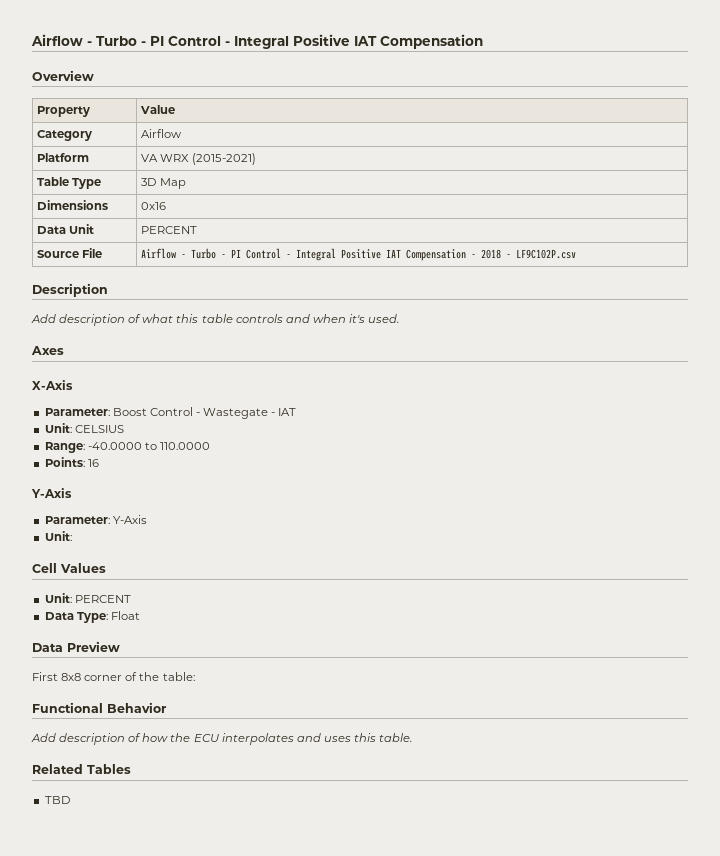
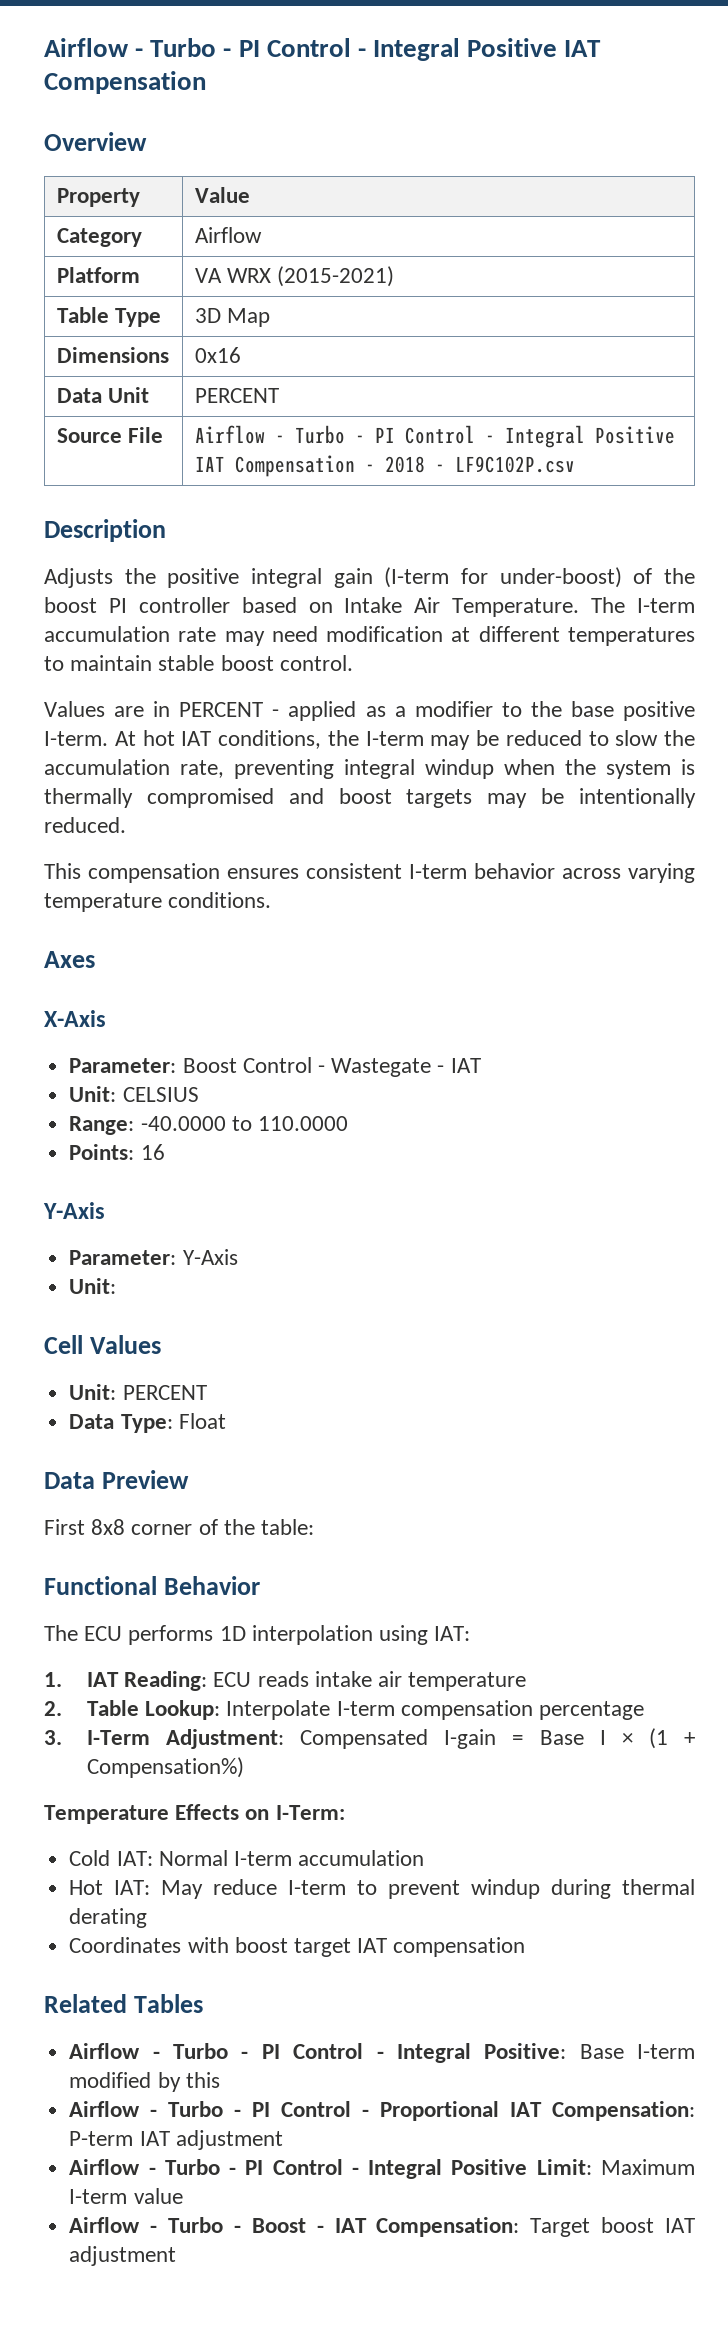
[31,314,400,326] Add description of what this table controls and when it's used. -> [44,567,695,588] [44,597,696,617] [44,626,695,646] [44,655,353,671] [44,701,695,721] [44,730,695,750] [44,759,695,779] [44,788,696,808] [44,817,126,833] [44,863,695,883] [44,892,272,912] Adjusts the positive integral gain (I-term for under-boost) of the boost PI controller based on Intake Air Temperature. The I-term accumulation rate may need modification at different temperatures to maintain stable boost control. // Values are in PERCENT - applied as a modifier to the base positive I-term. At hot IAT conditions, the I-term may be reduced to slow the accumulation rate, preventing integral windup when the system is thermally compromised and boost targets may be intentionally reduced. // This compensation ensures consistent I-term behavior across varying temperature conditions.
[31,733,413,745] [32,764,131,774] [44,796,71,804] Add description of how the ECU interpolates and uses this table. // Related Tables // TBD -> [44,1625,471,1645] [44,1671,527,1691] [44,1700,645,1720] [44,1728,695,1749] [87,1757,245,1778] [44,1804,345,1824] [69,1850,425,1866] [69,1879,695,1899] [69,1908,148,1928] [69,1937,526,1957] [44,1994,203,2013] [69,2043,695,2063] [69,2072,220,2092] [69,2101,696,2121] [69,2130,283,2150] [69,2159,695,2179] [69,2188,183,2204] [69,2217,695,2237] [69,2246,177,2266] The ECU performs 1D interpolation using IAT: // 1. IAT Reading: ECU reads intake air temperature // 2. Table Lookup: Interpolate I-term compensation percentage // 3. I-Term Adjustment: Compensated I-gain = Base I × (1 + Compensation%) // Temperature Effects on I-Term: // Cold IAT: Normal I-term accumulation // Hot IAT: May reduce I-term to prevent windup during thermal derating // Coordinates with boost target IAT compensation // Related Tables // Airflow - Turbo - PI Control - Integral Positive: Base I-term modified by this // Airflow - Turbo - PI Control - Proportional IAT Compensation: P-term IAT adjustment // Airflow - Turbo - PI Control - Integral Positive Limit: Maximum I-term value // Airflow - Turbo - Boost - IAT Compensation: Target boost IAT adjustment

